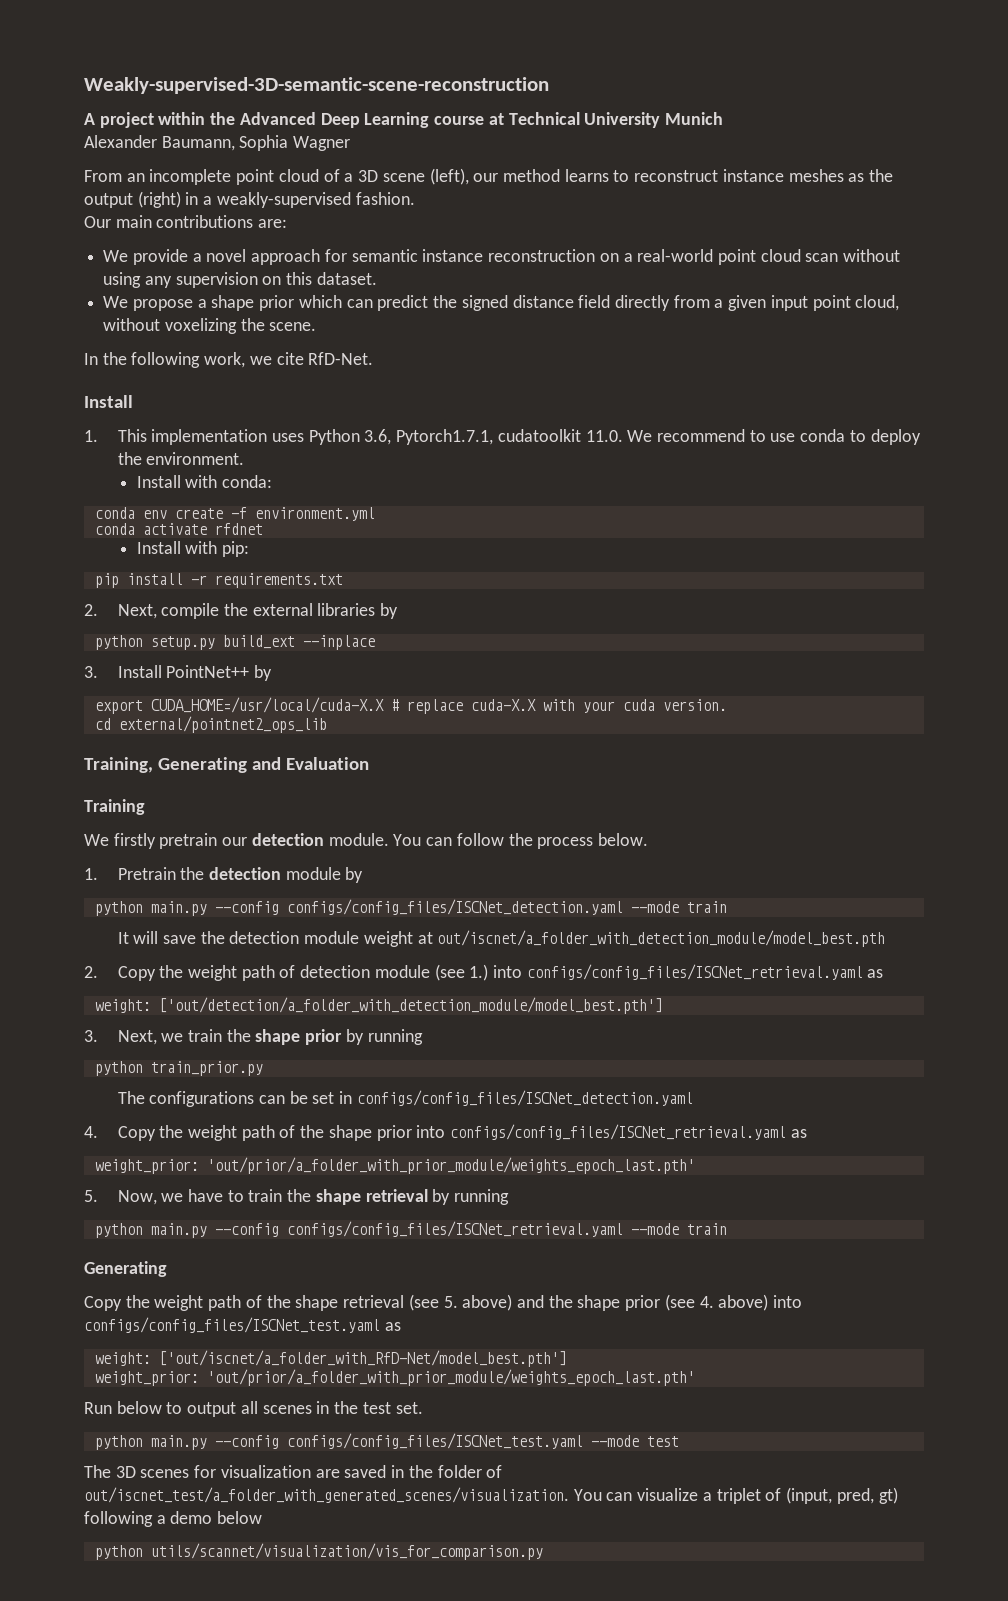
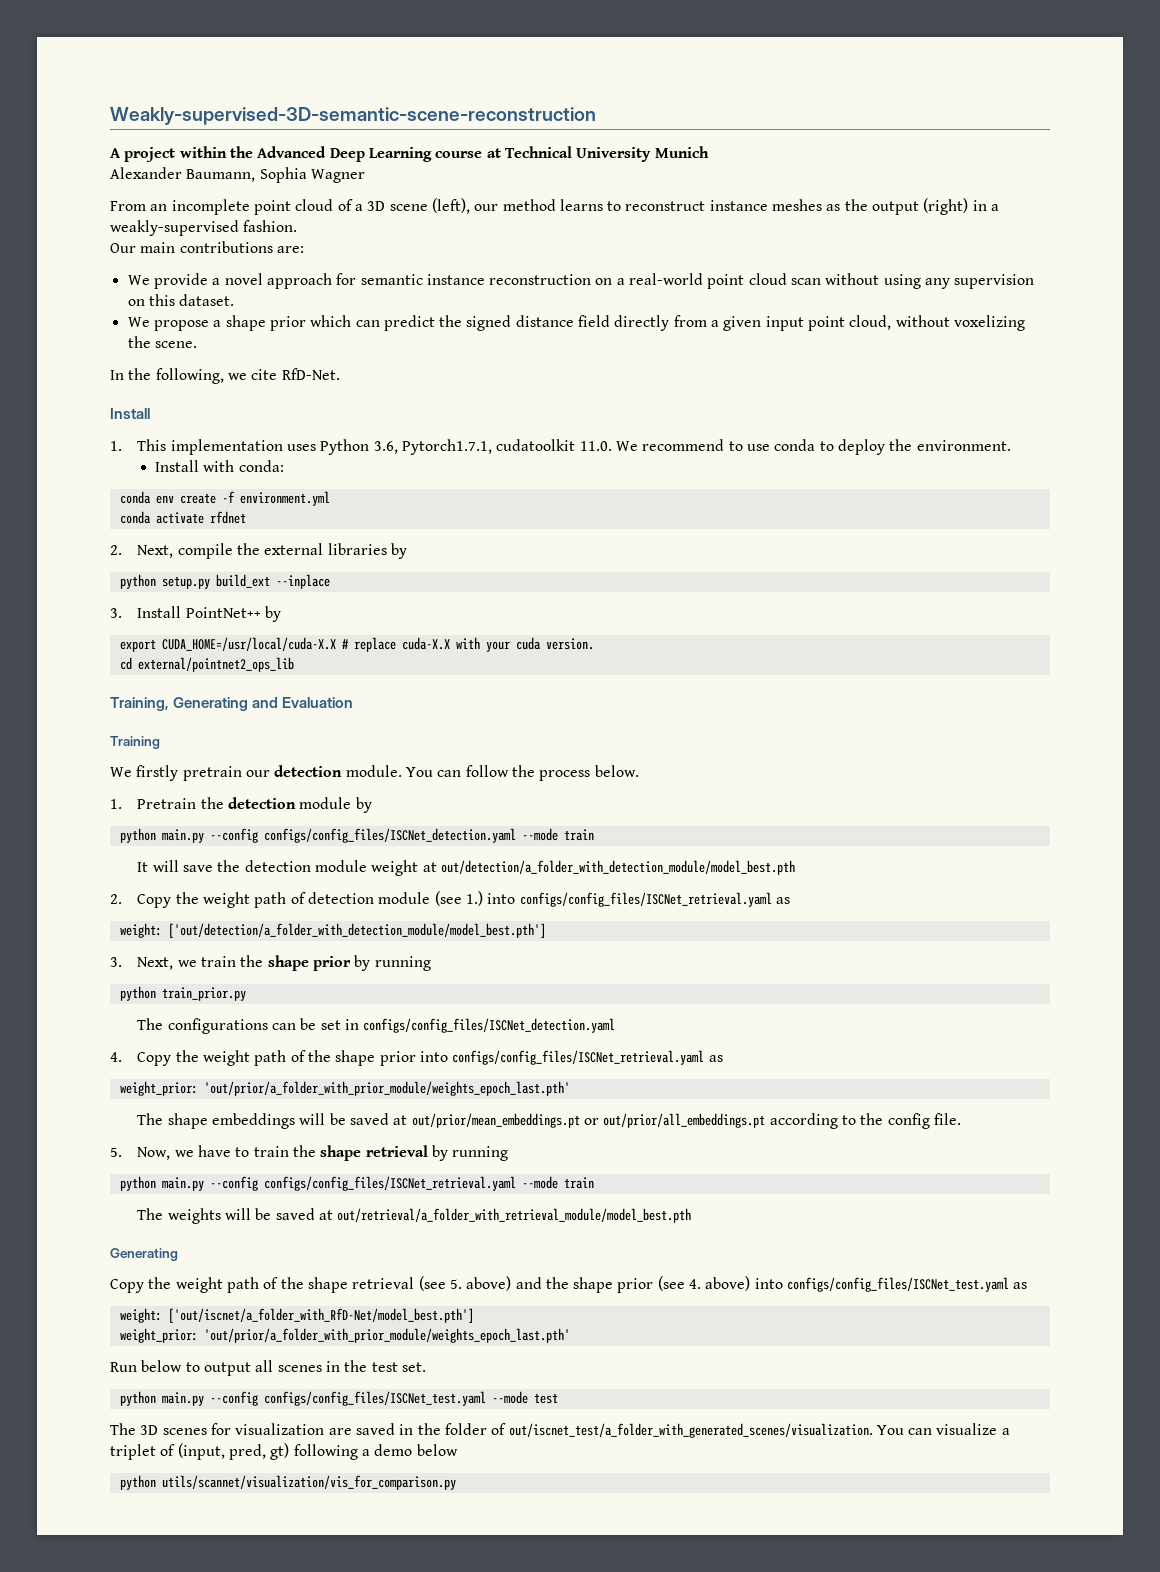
[131,352,246,368] following work, -> [155,368,224,384] following,
[136,541,250,557] [94,573,343,588] // Install with pip: // pip install -r requirements.txt -> (246, 517) none
[437,930,886,947] out/iscnet/a_folder_with_detection_module/model_best.pth -> [441,860,796,875] out/detection/a_folder_with_detection_module/model_best.pth
(695, 1165) none -> [137,1113,961,1129] // The shape embeddings will be saved at out/prior/mean_embeddings.pt or out/prior/all_embeddings.pt according to the config file.
(727, 1229) none -> [137,1208,692,1224] // The weights will be saved at out/retrieval/a_folder_with_retrieval_module/model_best.pth

